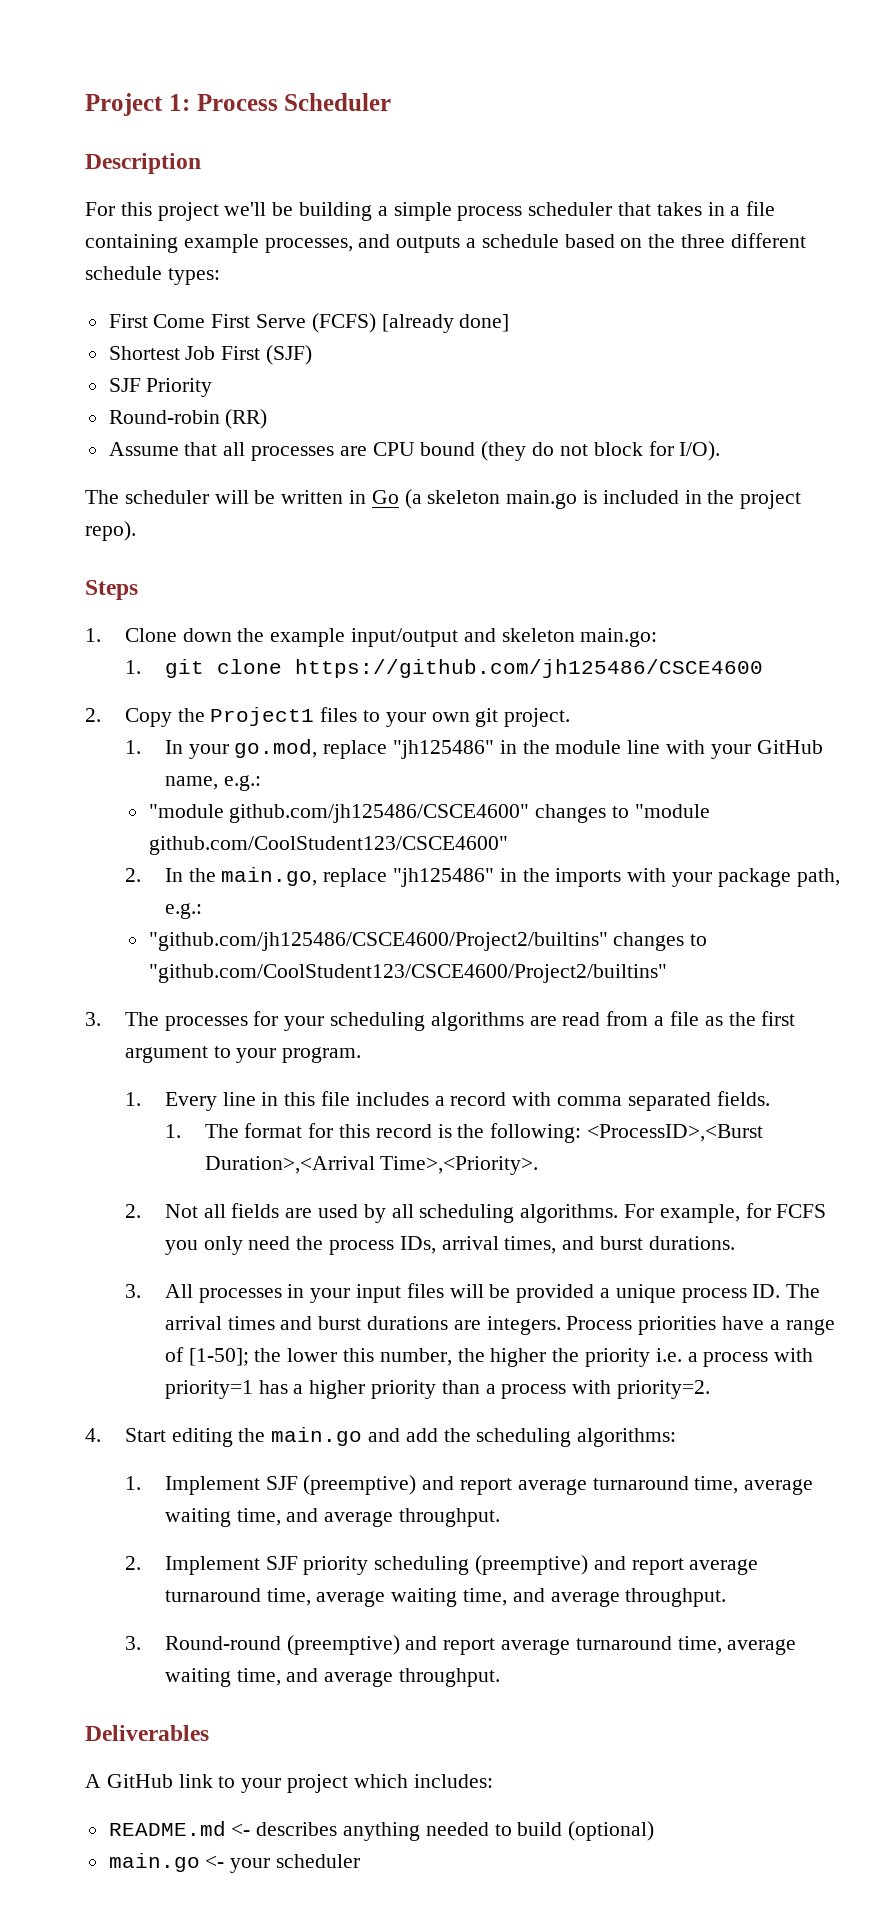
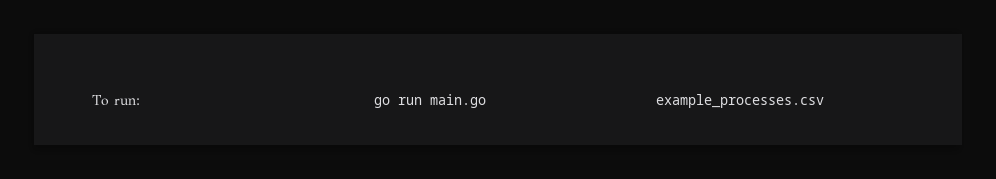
[85,93,392,116] [85,153,201,174] [85,201,776,221] [85,233,806,253] [85,266,220,285] [108,313,510,333] [108,345,313,365] [108,378,213,397] [108,409,268,429] [108,441,721,461] [85,489,802,509] [85,521,136,541] [85,580,138,600] [85,628,658,647] [124,659,763,678] [85,707,571,727] [124,739,823,759] [164,775,261,791] [148,804,710,823] [148,836,508,855] [124,867,840,887] [164,903,202,919] [148,932,708,951] [148,964,667,983] [85,1011,796,1031] [124,1046,362,1063] [124,1091,770,1111] [164,1123,763,1143] [204,1156,539,1175] [124,1203,827,1223] [164,1236,735,1255] [124,1283,821,1303] [164,1316,835,1335] [164,1347,814,1367] [164,1380,710,1399] [85,1427,677,1447] [124,1475,814,1495] [164,1508,500,1527] [124,1555,759,1575] [164,1588,727,1607] [124,1635,797,1655] [164,1668,500,1687] [85,1725,209,1741] [85,1774,493,1793] [108,1821,655,1841] [108,1853,361,1873] Project 1: Process Scheduler // Description // For this project we'll be building a simple process scheduler that takes in a file containing example processes, and outputs a schedule based on the three different schedule types: // First Come First Serve (FCFS) [already done] // Shortest Job First (SJF) // SJF Priority // Round-robin (RR) // Assume that all processes are CPU bound (they do not block for I/O). // The scheduler will be written in Go (a skeleton main.go is included in the project repo). // Steps // 1. Clone down the example input/output and skeleton main.go: // 1. git clone https://github.com/jh125486/CSCE4600 // 2. Copy the Project1 files to your own git project. // 1. In your go.mod, replace "jh125486" in the module line with your GitHub name, e.g.: // "module github.com/jh125486/CSCE4600" changes to "module github.com/CoolStudent123/CSCE4600" // 2. In the main.go, replace "jh125486" in the imports with your package path, e.g.: // "github.com/jh125486/CSCE4600/Project2/builtins" changes to "github.com/CoolStudent123/CSCE4600/Project2/builtins" // 3. The processes for your scheduling algorithms are read from a file as the first argument to your program. // 1. Every line in this file includes a record with comma separated fields. // 1. The format for this record is the following: <ProcessID>,<Burst Duration>,<Arrival Time>,<Priority>. // 2. Not all fields are used by all scheduling algorithms. For example, for FCFS you only need the process IDs, arrival times, and burst durations. // 3. All processes in your input files will be provided a unique process ID. The arrival times and burst durations are integers. Process priorities have a range of [1-50]; the lower this number, the higher the priority i.e. a process with priority=1 has a higher priority than a process with priority=2. // 4. Start editing the main.go and add the scheduling algorithms: // 1. Implement SJF (preemptive) and report average turnaround time, average waiting time, and average throughput. // 2. Implement SJF priority scheduling (preemptive) and report average turnaround time, average waiting time, and average throughput. // 3. Round-round (preemptive) and report average turnaround time, average waiting time, and average throughput. // Deliverables // A GitHub link to your project which includes: // README.md <- describes anything needed to build (optional) // main.go <- your scheduler -> [92,95,140,106] [374,94,824,108] To run: // go run main.go example_processes.csv

